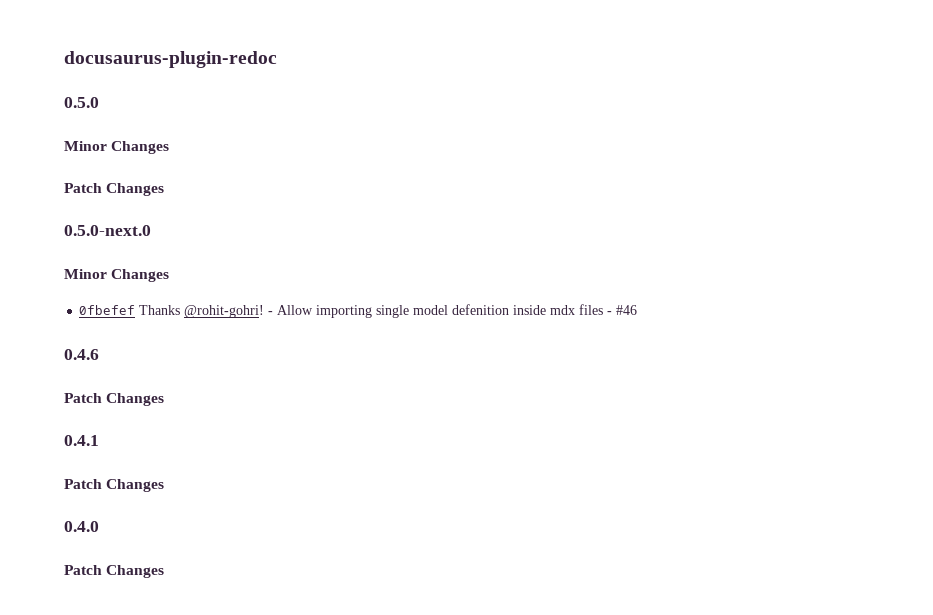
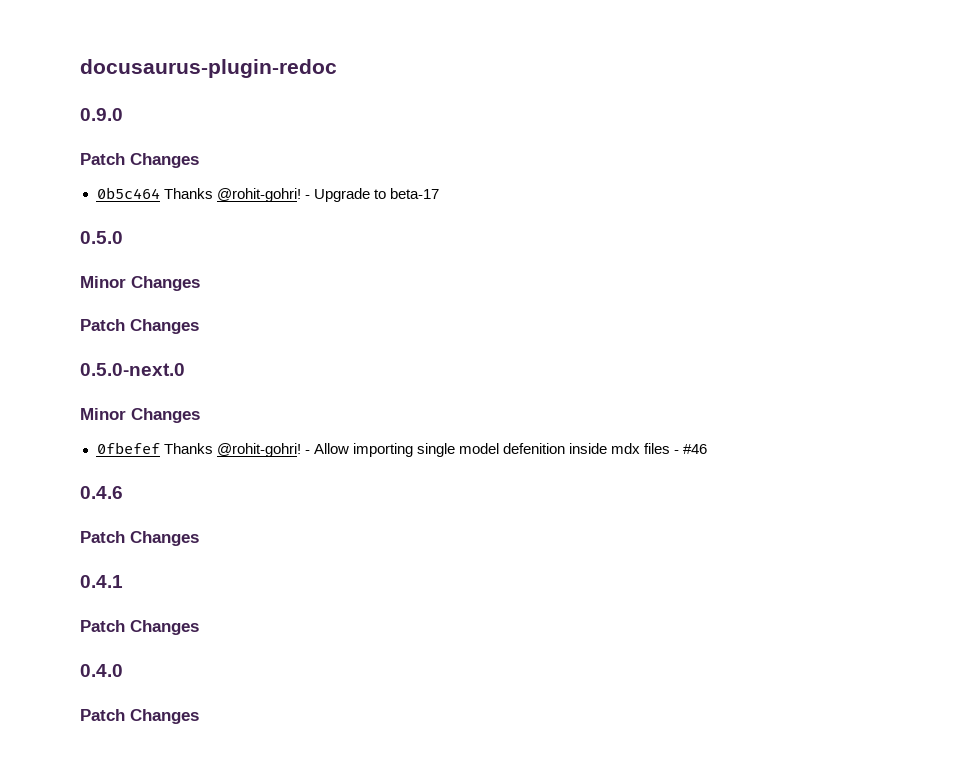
(277, 59) none -> [80,108,123,121] [80,153,199,168] [96,187,439,202] // 0.9.0 // Patch Changes // 0b5c464 Thanks @rohit-gohri! - Upgrade to beta-17

